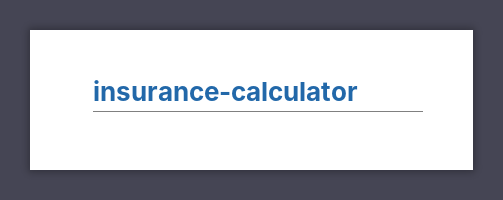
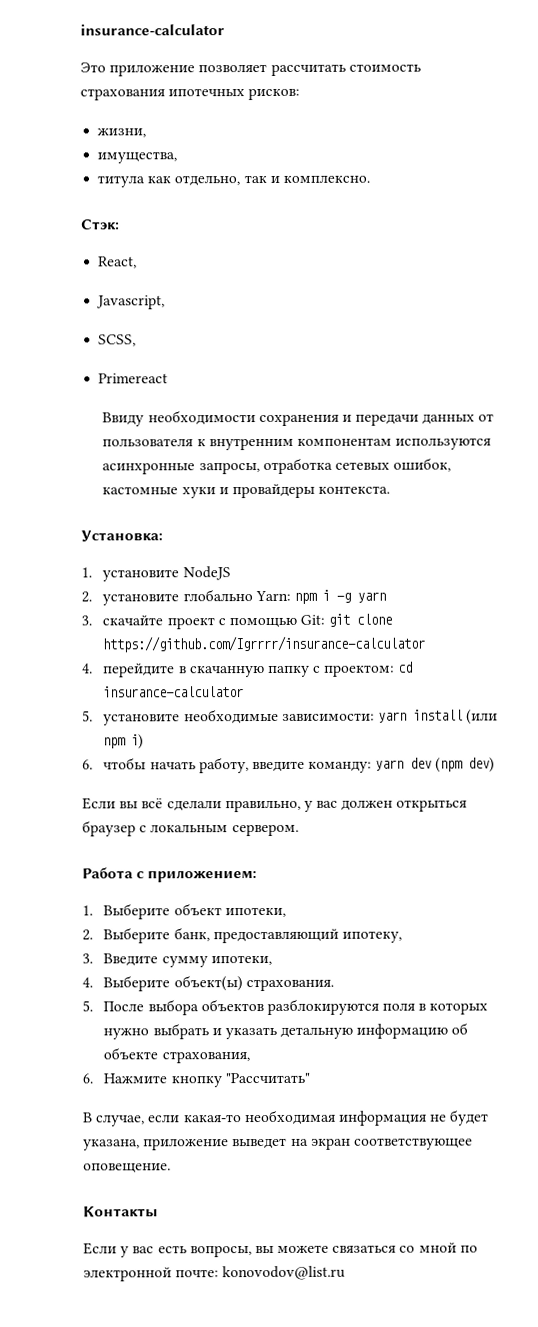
[93,80,358,101] insurance-calculator -> [80,24,225,36] [80,62,421,77] [80,87,301,101] [97,128,147,138] [97,151,178,164] [97,175,370,188] [80,219,120,230] [98,256,138,269] [96,295,166,310] [98,334,137,347] [98,373,169,384] [102,410,495,427] [102,437,492,451] [102,457,452,475] [102,483,391,499] [81,530,163,542] [81,566,231,582] [81,589,386,606] [81,613,393,630] [102,635,426,653] [81,661,414,678] [103,686,245,698] [82,708,499,726] [103,734,145,750] [82,757,496,774] [82,797,468,813] [82,820,299,837] [82,867,258,883] [82,903,286,920] [82,927,402,944] [82,953,272,968] [82,975,334,992] [82,998,489,1016] [103,1022,469,1040] [103,1047,250,1064] [82,1072,310,1088] [83,1109,490,1127] [83,1137,473,1151] [83,1163,171,1174] [83,1206,158,1218] [83,1242,478,1258] [83,1265,347,1282] insurance-calculator // Это приложение позволяет рассчитать стоимость страхования ипотечных рисков: // жизни, // имущества, // титула как отдельно, так и комплексно. // Стэк: // React, // Javascript, // SCSS, // Primereact // Ввиду необходимости сохранения и передачи данных от пользователя к внутренним компонентам используются асинхронные запросы, отработка сетевых ошибок, кастомные хуки и провайдеры контекста. // Установка: // 1. установите NodeJS // 2. установите глобально Yarn: npm i -g yarn // 3. скачайте проект с помощью Git: git clone https://github.com/Igrrrr/insurance-calculator // 4. перейдите в скачанную папку с проектом: cd insurance-calculator // 5. установите необходимые зависимости: yarn install (или npm i) // 6. чтобы начать работу, введите команду: yarn dev (npm dev) // Если вы всё сделали правильно, у вас должен открыться браузер с локальным сервером. // Работа с приложением: // 1. Выберите объект ипотеки, // 2. Выберите банк, предоставляющий ипотеку, // 3. Введите сумму ипотеки, // 4. Выберите объект(ы) страхования. // 5. После выбора объектов разблокируются поля в которых нужно выбрать и указать детальную информацию об объекте страхования, // 6. Нажмите кнопку "Рассчитать" // В случае, если какая-то необходимая информация не будет указана, приложение выведет на экран соответствующее оповещение. // Контакты // Если у вас есть вопросы, вы можете связаться со мной по электронной почте: konovodov@list.ru

